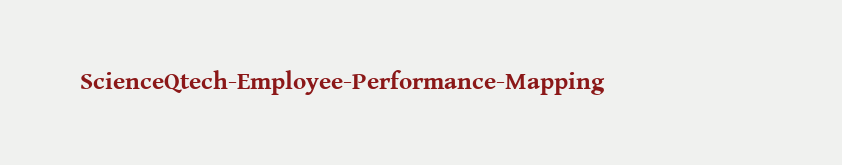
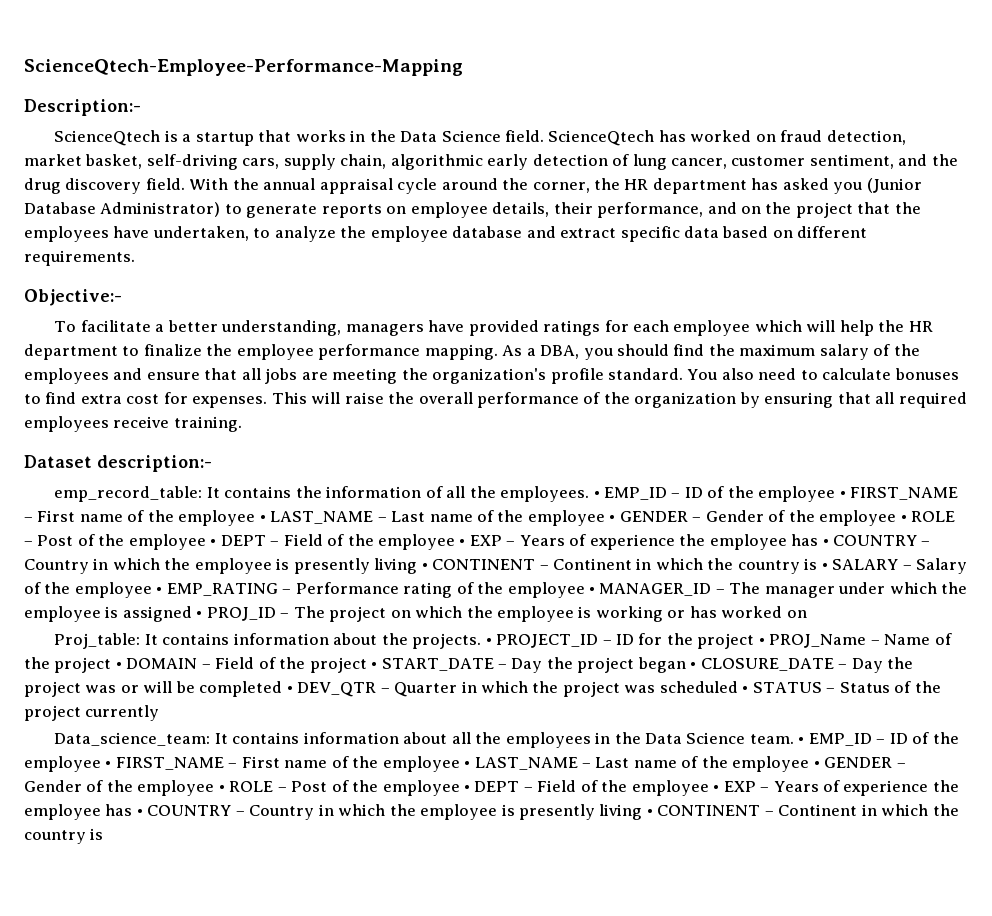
(605, 82) none -> [24,99,141,116] [54,130,906,146] [24,154,958,170] [24,178,922,194] [24,202,921,218] [24,226,868,242] [24,250,135,266] [24,289,122,306] [54,320,933,336] [24,344,920,360] [24,368,959,384] [24,392,967,408] [24,416,242,432] [24,455,212,472] [54,486,959,502] [24,510,956,526] [24,534,931,550] [24,558,968,574] [24,582,968,598] [24,606,807,622] [54,633,952,649] [24,657,914,673] [24,681,941,697] [24,705,160,721] [54,732,959,748] [24,756,906,772] [24,780,959,796] [24,804,959,820] [24,828,104,844] // Description:- // ScienceQtech is a startup that works in the Data Science field. ScienceQtech has worked on fraud detection, market basket, self-driving cars, supply chain, algorithmic early detection of lung cancer, customer sentiment, and the drug discovery field. With the annual appraisal cycle around the corner, the HR department has asked you (Junior Database Administrator) to generate reports on employee details, their performance, and on the project that the employees have undertaken, to analyze the employee database and extract specific data based on different requirements. // Objective:- // To facilitate a better understanding, managers have provided ratings for each employee which will help the HR department to finalize the employee performance mapping. As a DBA, you should find the maximum salary of the employees and ensure that all jobs are meeting the organization's profile standard. You also need to calculate bonuses to find extra cost for expenses. This will raise the overall performance of the organization by ensuring that all required employees receive training. // Dataset description:- // emp_record_table: It contains the information of all the employees. • EMP_ID – ID of the employee • FIRST_NAME – First name of the employee • LAST_NAME – Last name of the employee • GENDER – Gender of the employee • ROLE – Post of the employee • DEPT – Field of the employee • EXP – Years of experience the employee has • COUNTRY – Country in which the employee is presently living • CONTINENT – Continent in which the country is • SALARY – Salary of the employee • EMP_RATING – Performance rating of the employee • MANAGER_ID – The manager under which the employee is assigned • PROJ_ID – The project on which the employee is working or has worked on // Proj_table: It contains information about the projects. • PROJECT_ID – ID for the project • PROJ_Name – Name of the project • DOMAIN – Field of the project • START_DATE – Day the project began • CLOSURE_DATE – Day the project was or will be completed • DEV_QTR – Quarter in which the project was scheduled • STATUS – Status of the project currently // Data_science_team: It contains information about all the employees in the Data Science team. • EMP_ID – ID of the employee • FIRST_NAME – First name of the employee • LAST_NAME – Last name of the employee • GENDER – Gender of the employee • ROLE – Post of the employee • DEPT – Field of the employee • EXP – Years of experience the employee has • COUNTRY – Country in which the employee is presently living • CONTINENT – Continent in which the country is

